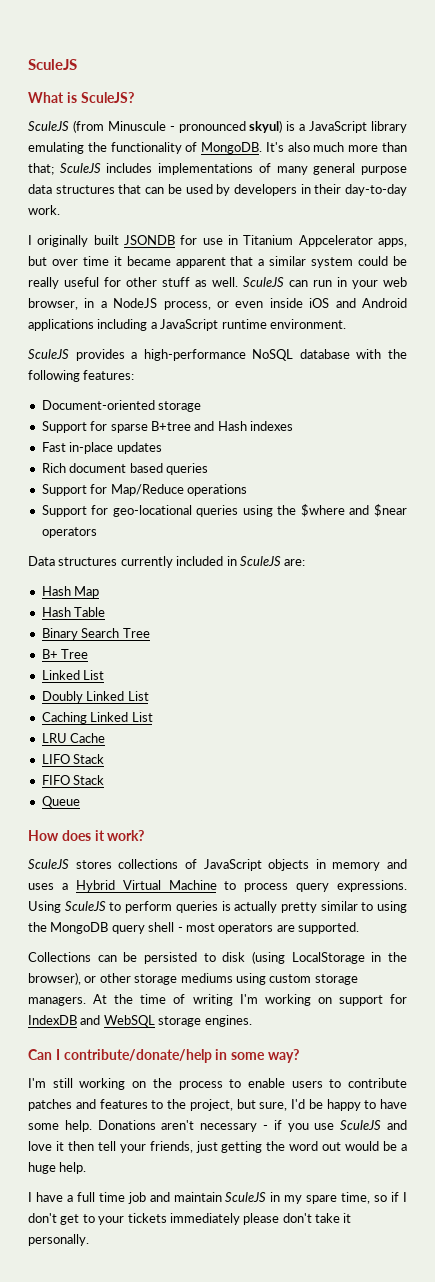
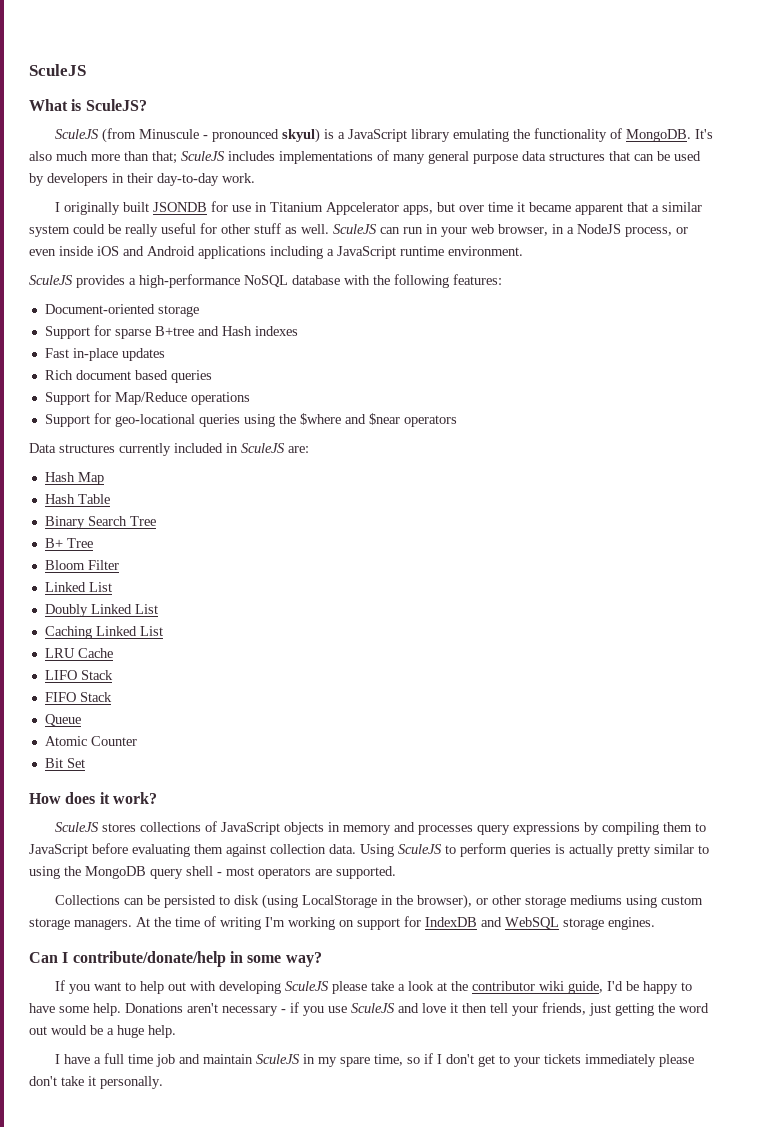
(89, 654) none -> [44,560,119,570] // Bloom Filter
(80, 802) none -> [44,736,137,746] [44,758,85,768] // Atomic Counter // Bit Set
[28,880,407,892] uses a Hybrid Virtual Machine to process query expressions. -> [418,822,707,835] [29,843,356,857] processes query expressions by compiling them to JavaScript before evaluating them against collection data.
[28,1078,407,1090] [28,1099,288,1111] I'm still working on the process to enable users to contribute patches and features to the project, but sure, -> [55,980,604,994] If you want to help out with developing SculeJS please take a look at the contributor wiki guide,

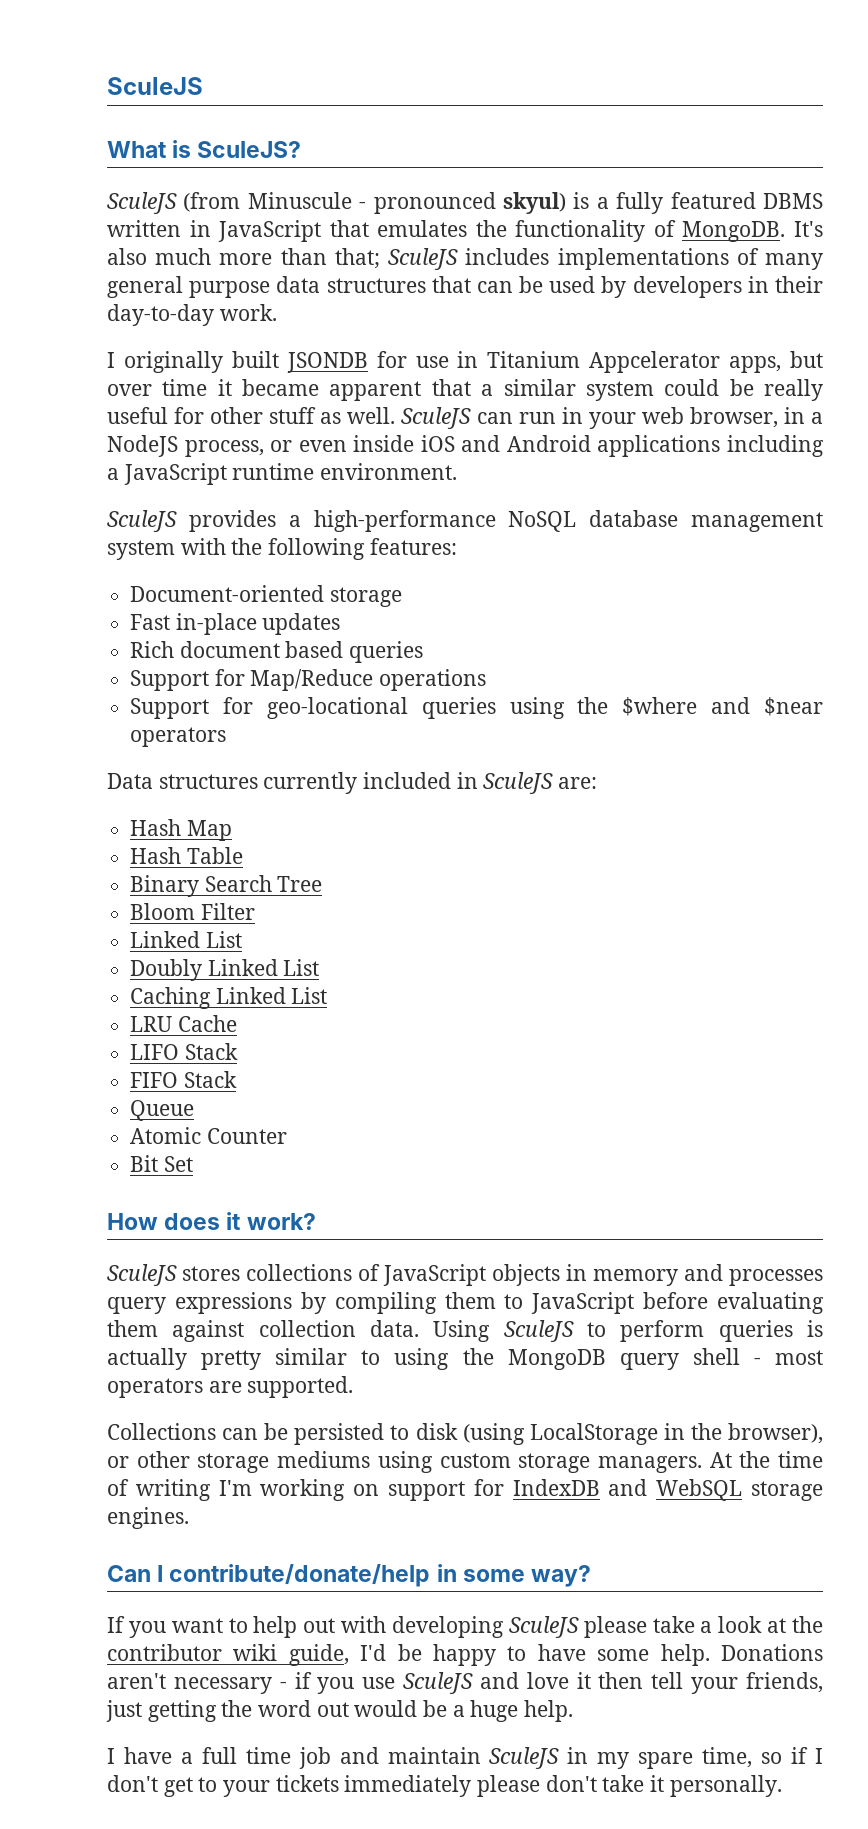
[348,129,510,142] JavaScript library emulating -> [616,192,823,214] [107,220,468,242] fully featured DBMS written in JavaScript that emulates
(340, 280) none -> [691,512,823,532] [107,540,175,560] management system
[44,325,298,339] // Support for sparse B+tree and Hash indexes -> (402, 597) none
[44,538,93,548] // B+ Tree -> (323, 884) none

